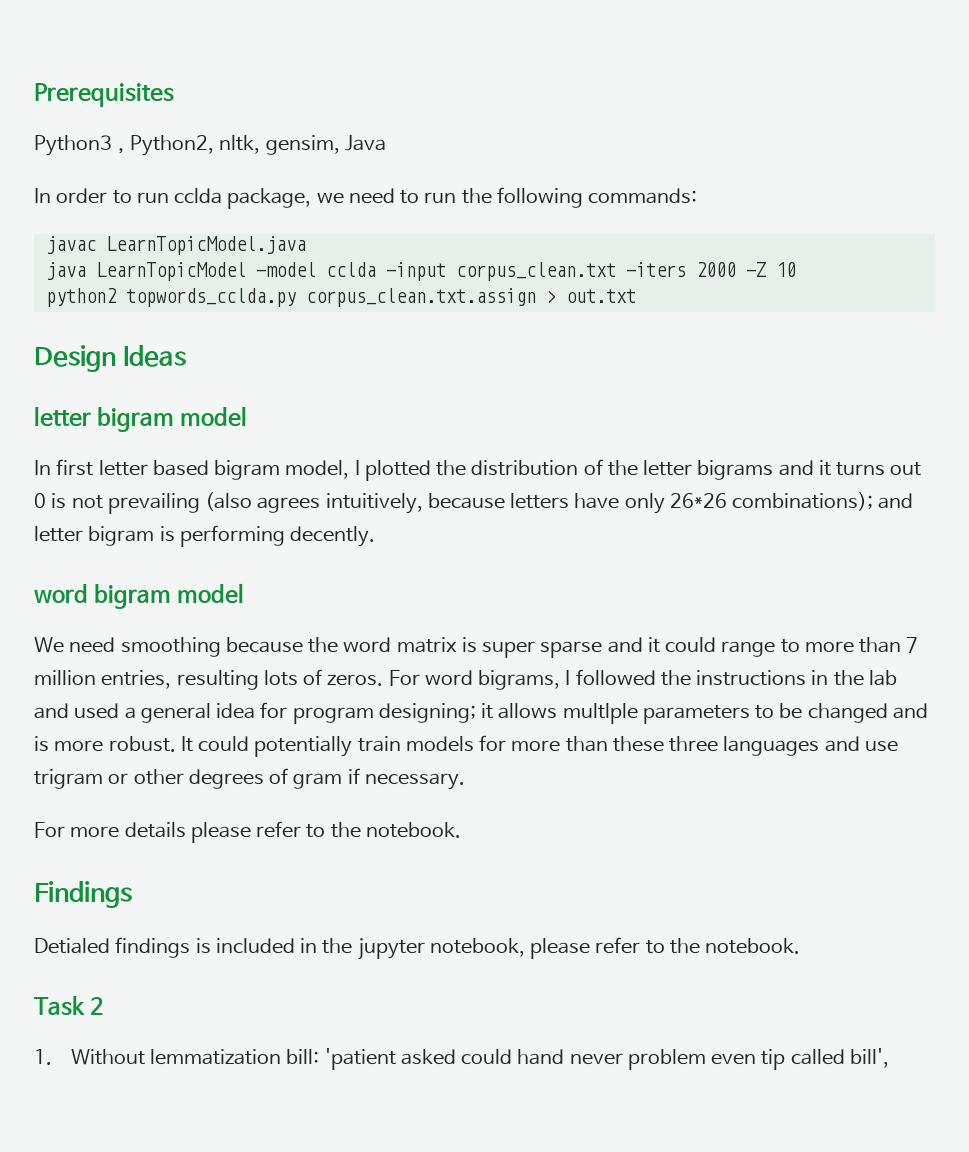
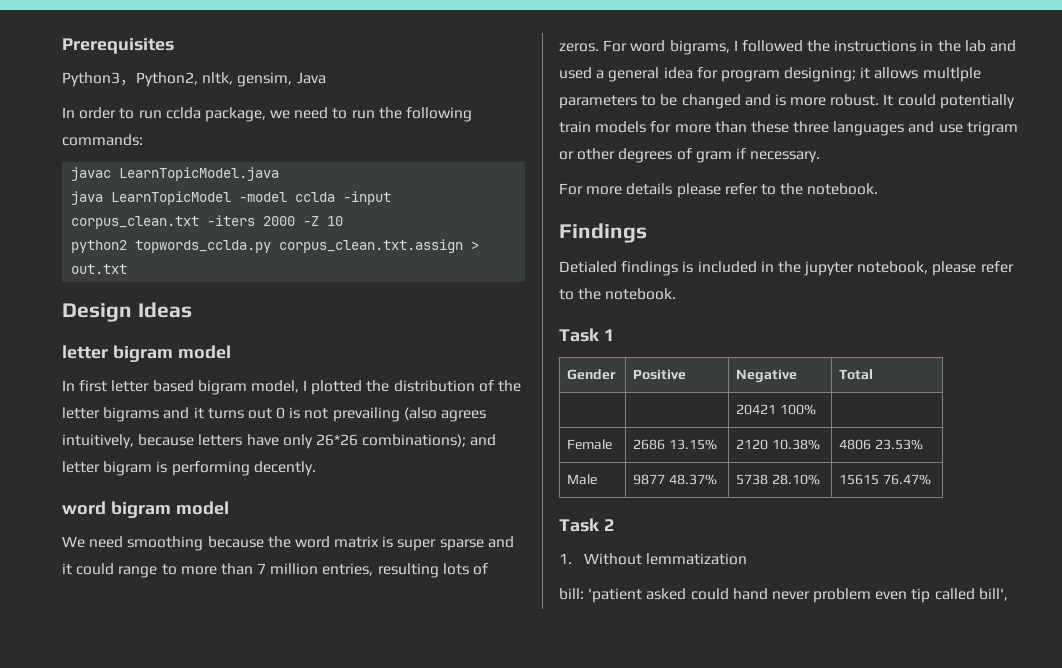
(801, 946) none -> [559,328,614,342] [567,369,617,380] [633,369,687,380] [736,369,798,383] [839,369,874,380] [736,404,817,415] [567,439,613,450] [633,439,718,450] [736,439,821,450] [839,439,924,450] [567,474,598,485] [633,474,718,485] [736,474,821,485] [839,474,932,485] // Task 1 // Gender | Positive | Negative | Total // | | 20421 100% | // Female | 2686 13.15% | 2120 10.38% | 4806 23.53% // Male | 9877 48.37% | 5738 28.10% | 15615 76.47%
(282, 1057) none -> (747, 559) //

